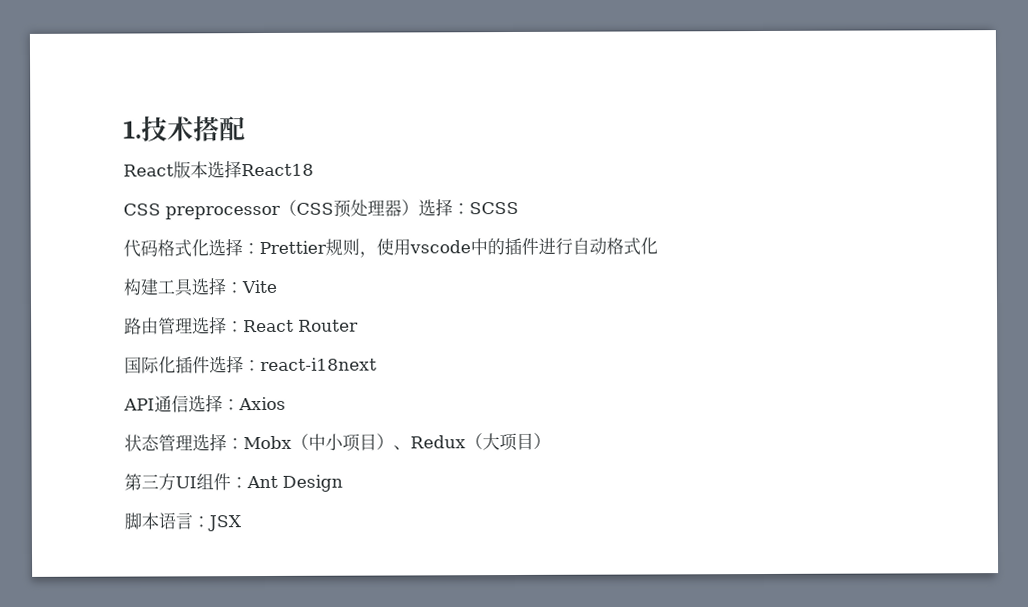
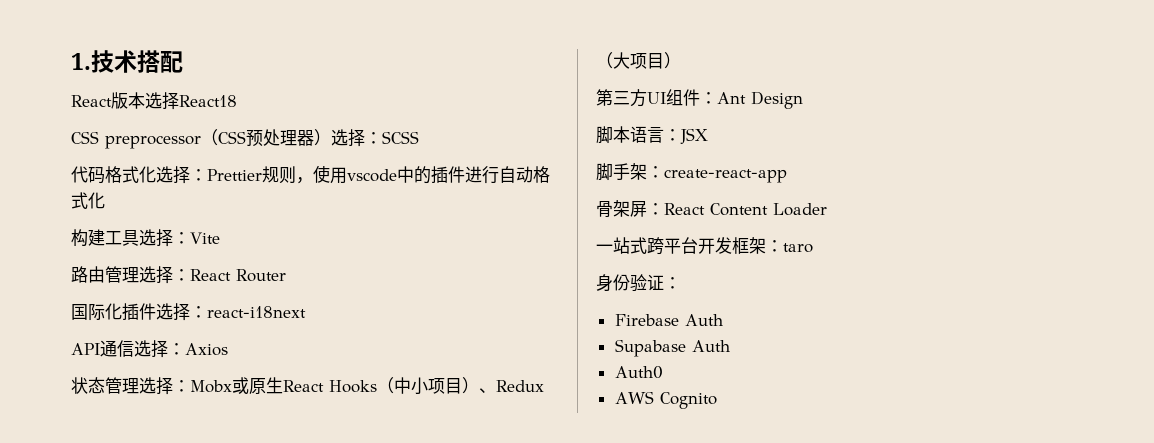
(292, 442) none -> [232,377,377,394] 或原生React Hooks
(242, 523) none -> [596,163,787,183] [596,200,827,217] [596,237,813,255] [596,274,681,292] [614,314,723,326] [614,339,730,357] [614,366,663,379] [614,391,717,409] // 脚手架：create-react-app // 骨架屏：React Content Loader // 一站式跨平台开发框架：taro // 身份验证： // Firebase Auth // Supabase Auth // Auth0 // AWS Cognito

